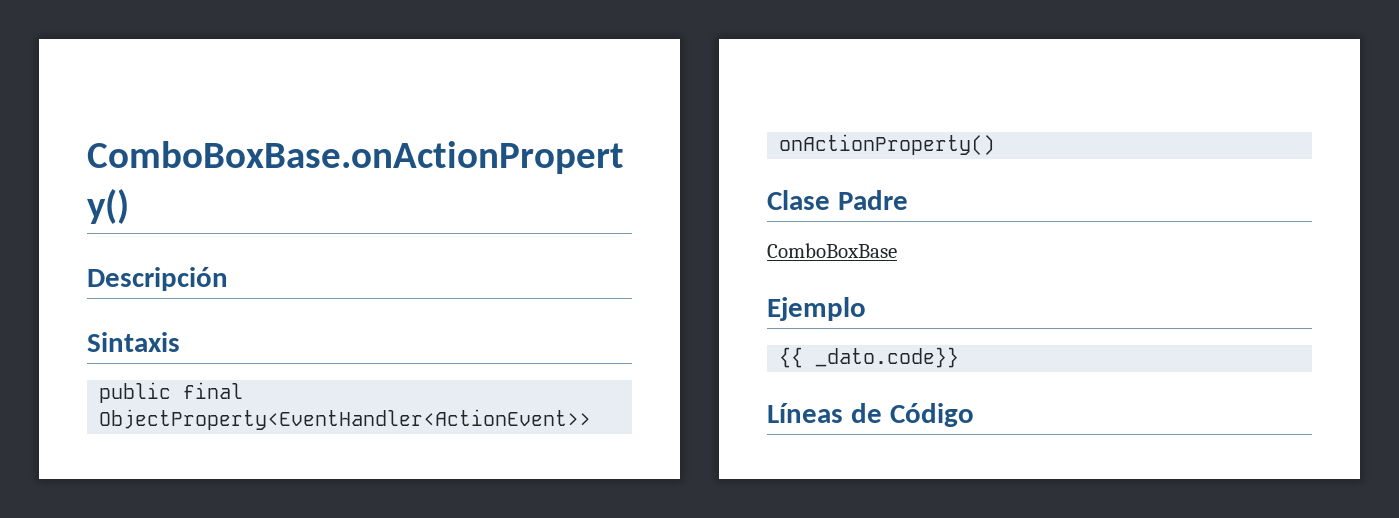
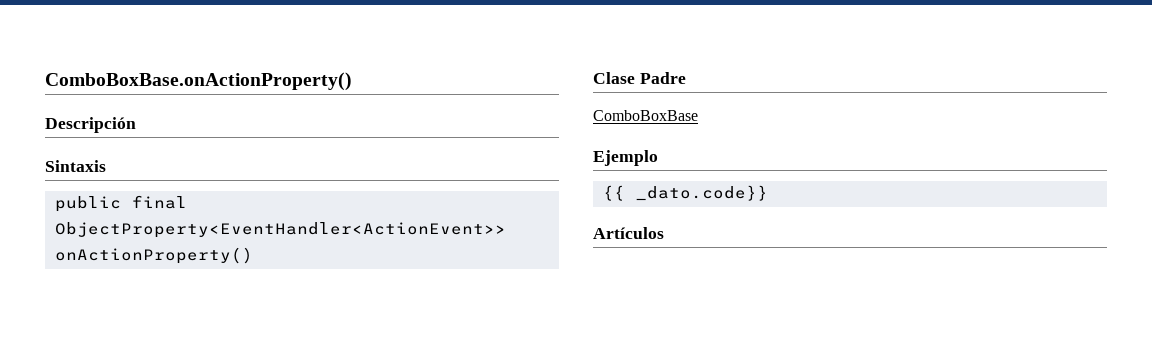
[767,403,974,427] Líneas de Código -> [593,227,664,239] Artículos

